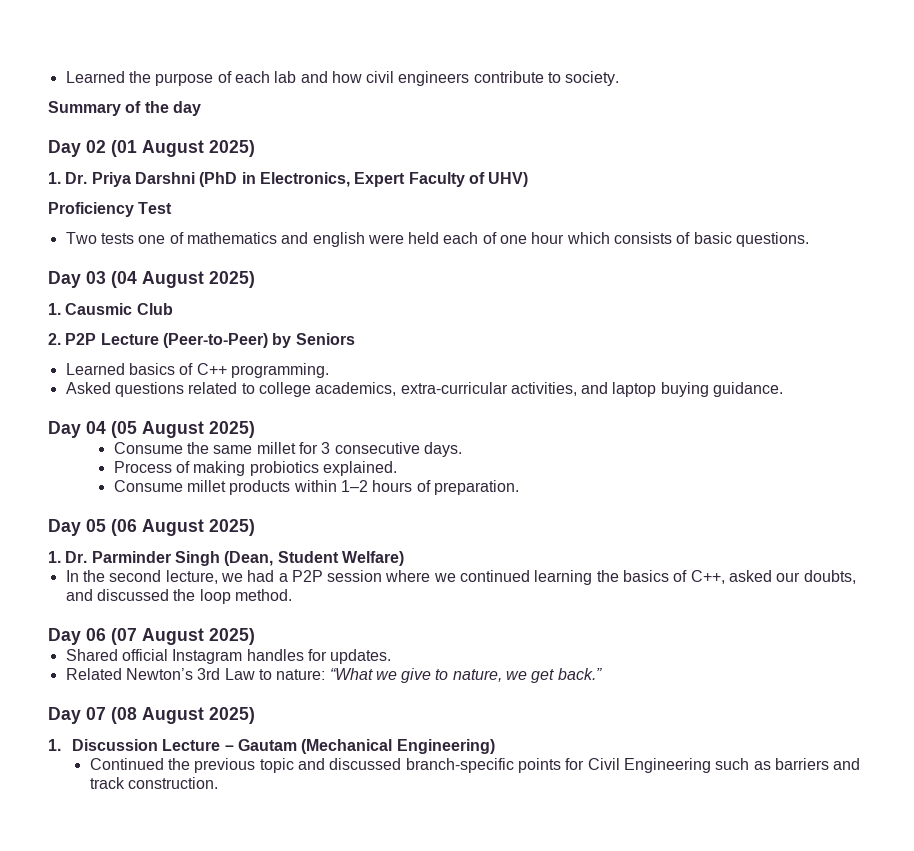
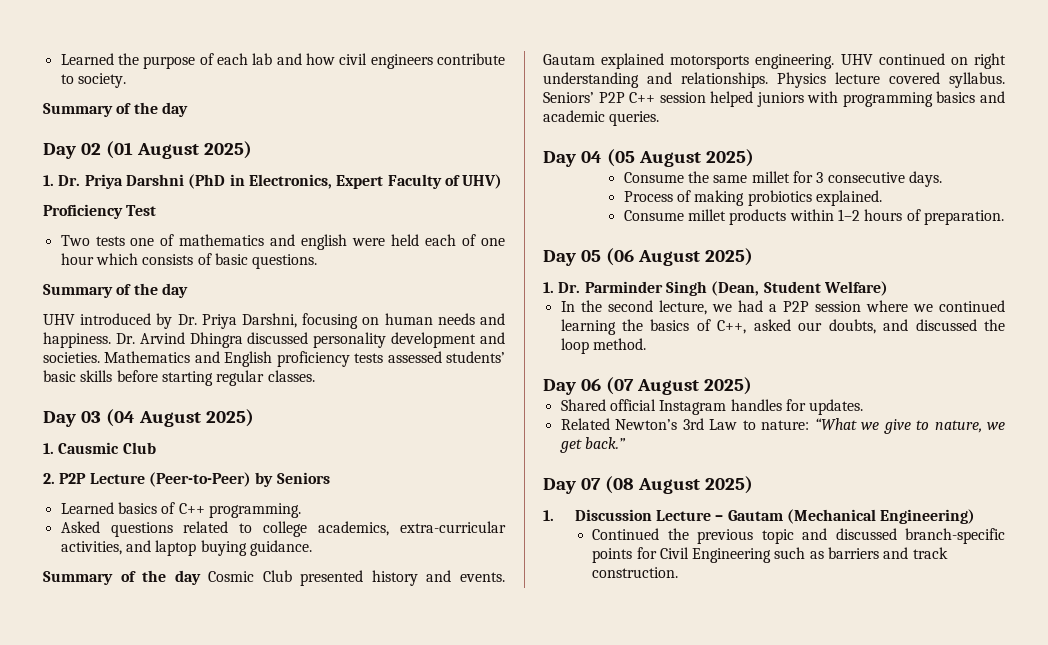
(810, 239) none -> [43,283,188,298] [43,313,505,329] [43,332,505,348] [43,351,505,367] [43,370,315,386] // Summary of the day // UHV introduced by Dr. Priya Darshni, focusing on human needs and happiness. Dr. Arvind Dhingra discussed personality development and societies. Mathematics and English proficiency tests assessed students’ basic skills before starting regular classes.
(784, 389) none -> [43,570,505,586] [543,53,1007,69] [543,72,1005,88] [543,91,1005,107] [543,110,660,126] // Summary of the day Cosmic Club presented history and events. Gautam explained motorsports engineering. UHV continued on right understanding and relationships. Physics lecture covered syllabus. Seniors’ P2P C++ session helped juniors with programming basics and academic queries.

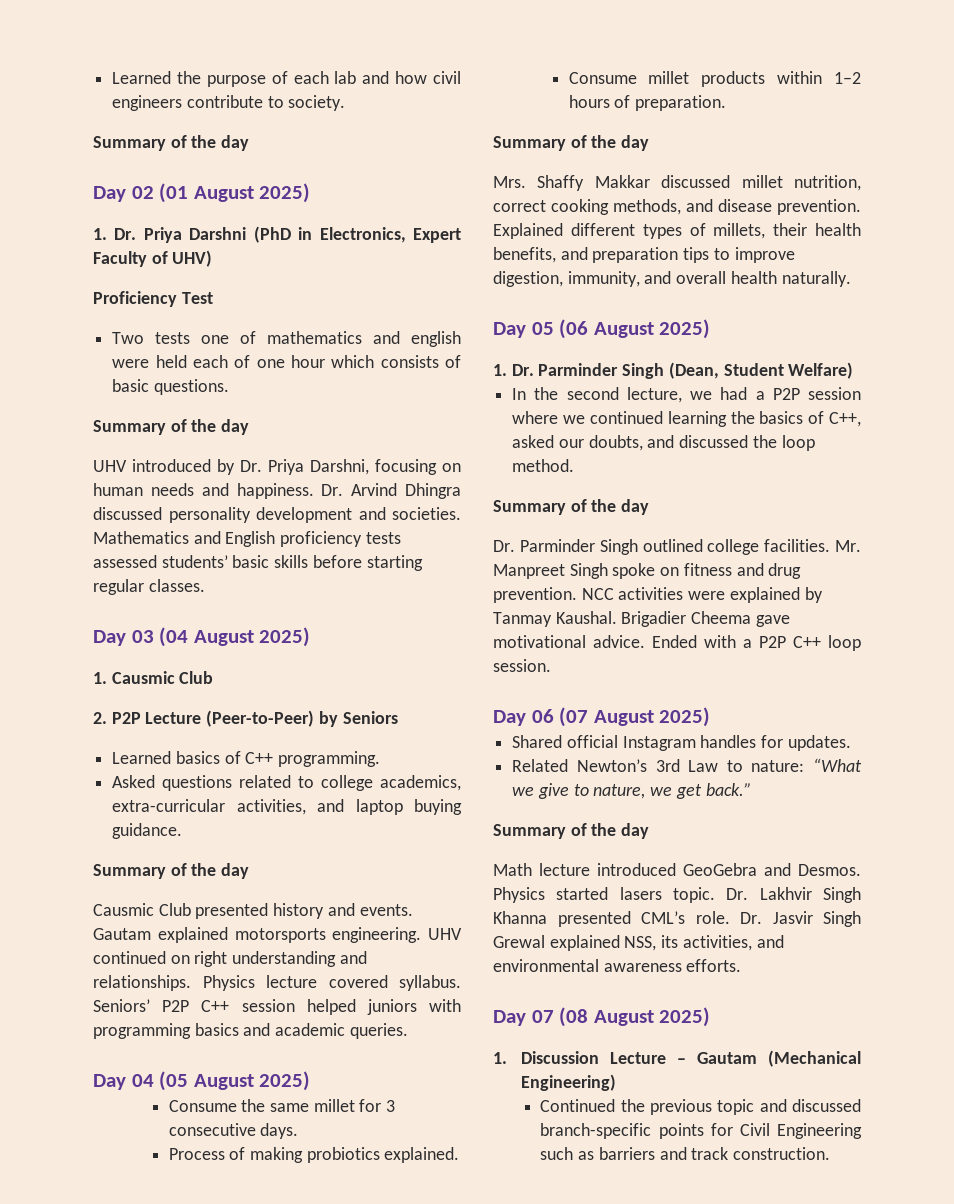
[208,571,255,582] Cosmic -> [93,903,154,916] // Causmic
(1005, 217) none -> [493,135,650,151] [493,175,861,191] [493,199,861,215] [493,223,861,239] [493,247,795,263] [493,271,851,287] // Summary of the day // Mrs. Shaffy Makkar discussed millet nutrition, correct cooking methods, and disease prevention. Explained different types of millets, their health benefits, and preparation tips to improve digestion, immunity, and overall health naturally.
(646, 344) none -> [493,499,650,515] [493,539,861,555] [493,563,802,579] [493,587,823,603] [493,611,790,627] [493,635,861,651] [493,659,551,672] // Summary of the day // Dr. Parminder Singh outlined college facilities. Mr. Manpreet Singh spoke on fitness and drug prevention. NCC activities were explained by Tanmay Kaushal. Brigadier Cheema gave motivational advice. Ended with a P2P C++ loop session.
(626, 443) none -> [493,823,650,839] [493,863,861,876] [493,887,861,903] [493,911,861,927] [493,935,784,951] [493,959,742,972] // Summary of the day // Math lecture introduced GeoGebra and Desmos. Physics started lasers topic. Dr. Lakhvir Singh Khanna presented CML’s role. Dr. Jasvir Singh Grewal explained NSS, its activities, and environmental awareness efforts.

